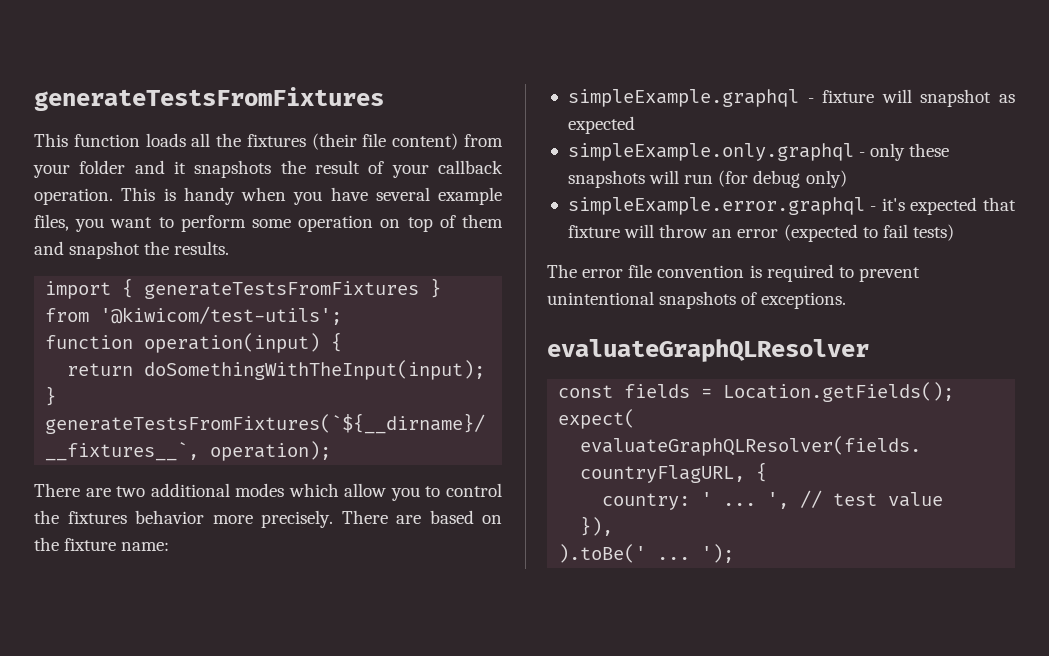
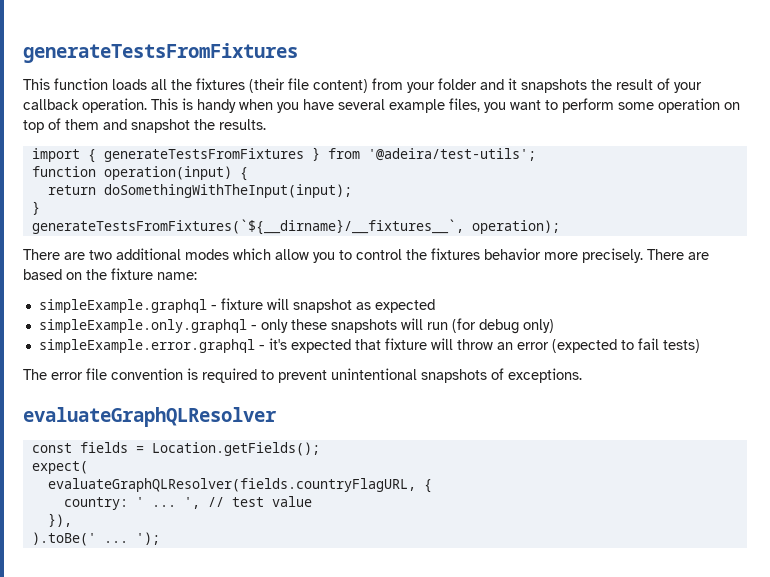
[100,306,343,325] '@kiwicom/test-utils'; -> [367,148,536,161] '@adeira/test-utils';

